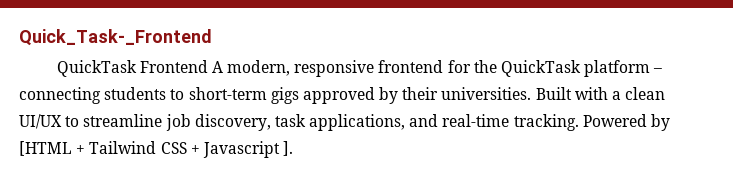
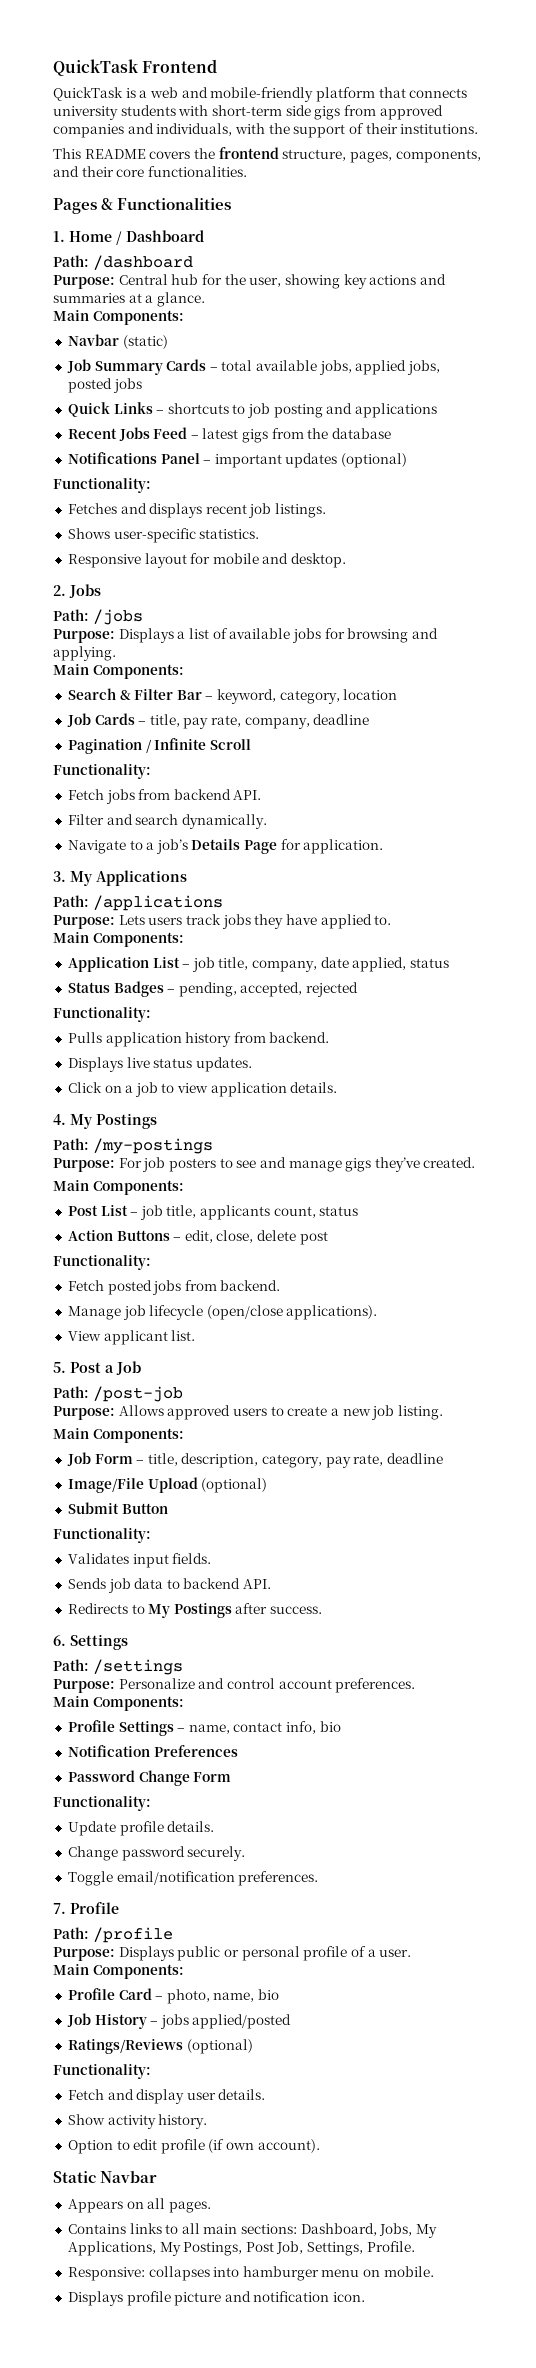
[19,29,212,46] [56,60,663,77] [19,87,666,104] [19,114,671,131] [19,141,294,158] Quick_Task-_Frontend // QuickTask Frontend A modern, responsive frontend for the QuickTask platform – connecting students to short-term gigs approved by their universities. Built with a clean UI/UX to streamline job discovery, task applications, and real-time tracking. Powered by [HTML + Tailwind CSS + Javascript ]. -> [53,59,218,76] [53,87,468,102] [53,105,443,120] [53,123,479,138] [53,147,481,163] [53,166,247,177] [53,197,232,214] [53,230,204,245] [53,255,193,270] [53,274,446,289] [53,292,205,307] [53,310,184,325] [67,334,168,349] [66,359,441,375] [67,378,142,393] [67,402,438,418] [67,427,392,443] [67,452,408,468] [53,478,151,493] [67,503,327,518] [67,528,260,543] [67,553,347,568] [53,584,101,598] [53,609,143,625] [53,628,438,643] [53,646,116,661] [53,664,184,679] [67,688,398,704] [66,713,370,729] [67,738,251,754] [53,764,151,779] [67,789,262,804] [67,814,267,829] [67,839,384,854] [53,870,187,886] [53,895,223,911] [53,914,392,929] [53,932,184,947] [67,957,450,972] [67,981,359,997] [53,1007,151,1022] [67,1032,330,1047] [67,1057,252,1072] [67,1082,338,1097] [53,1113,157,1129] [53,1138,213,1154] [53,1157,476,1172] [53,1180,184,1195] [67,1205,359,1220] [67,1230,328,1245] [53,1255,151,1270] [67,1280,281,1295] [67,1305,378,1320] [67,1330,196,1345] [53,1361,141,1375] [53,1386,183,1402] [53,1405,443,1420] [53,1428,184,1443] [66,1452,444,1468] [67,1477,268,1493] [67,1502,168,1514] [53,1528,151,1543] [67,1553,212,1568] [67,1578,272,1593] [67,1603,323,1618] [53,1634,128,1650] [53,1659,183,1675] [53,1678,416,1693] [53,1696,184,1711] [67,1720,341,1736] [67,1745,238,1757] [67,1770,232,1786] [53,1796,151,1811] [67,1821,215,1836] [67,1846,246,1861] [67,1871,319,1886] [53,1902,119,1914] [53,1927,173,1943] [53,1946,412,1961] [53,1964,184,1979] [67,1988,280,2004] [66,2013,292,2029] [67,2039,253,2054] [53,2064,151,2079] [67,2089,266,2104] [67,2114,208,2129] [67,2139,320,2154] [53,2171,158,2183] [67,2198,211,2213] [67,2223,438,2238] [67,2241,415,2256] [67,2266,434,2281] [67,2291,366,2306] QuickTask Frontend // QuickTask is a web and mobile-friendly platform that connects university students with short-term side gigs from approved companies and individuals, with the support of their institutions. // This README covers the frontend structure, pages, components, and their core functionalities. // Pages & Functionalities // 1. Home / Dashboard // Path: /dashboard // Purpose: Central hub for the user, showing key actions and summaries at a glance. // Main Components: // Navbar (static) // Job Summary Cards – total available jobs, applied jobs, posted jobs // Quick Links – shortcuts to job posting and applications // Recent Jobs Feed – latest gigs from the database // Notifications Panel – important updates (optional) // Functionality: // Fetches and displays recent job listings. // Shows user-specific statistics. // Responsive layout for mobile and desktop. // 2. Jobs // Path: /jobs // Purpose: Displays a list of available jobs for browsing and applying. // Main Components: // Search & Filter Bar – keyword, category, location // Job Cards – title, pay rate, company, deadline // Pagination / Infinite Scroll // Functionality: // Fetch jobs from backend API. // Filter and search dynamically. // Navigate to a job’s Details Page for application. // 3. My Applications // Path: /applications // Purpose: Lets users track jobs they have applied to. // Main Components: // Application List – job title, company, date applied, status // Status Badges – pending, accepted, rejected // Functionality: // Pulls application history from backend. // Displays live status updates. // Click on a job to view application details. // 4. My Postings // Path: /my-postings // Purpose: For job posters to see and manage gigs they’ve created. // Main Components: // Post List – job title, applicants count, status // Action Buttons – edit, close, delete post // Functionality: // Fetch posted jobs from backend. // Manage job lifecycle (open/close applications). // View applicant list. // 5. Post a Job // Path: /post-job // Purpose: Allows approved users to create a new job listing. // Main Components: // Job Form – title, description, category, pay rate, deadline // Image/File Upload (optional) // Submit Button // Functionality: // Validates input fields. // Sends job data to backend API. // Redirects to My Postings after success. // 6. Settings // Path: /settings // Purpose: Personalize and control account preferences. // Main Components: // Profile Settings – name, contact info, bio // Notification Preferences // Password Change Form // Functionality: // Update profile details. // Change password securely. // Toggle email/notification preferences. // 7. Profile // Path: /profile // Purpose: Displays public or personal profile of a user. // Main Components: // Profile Card – photo, name, bio // Job History – jobs applied/posted // Ratings/Reviews (optional) // Functionality: // Fetch and display user details. // Show activity history. // Option to edit profile (if own account). // Static Navbar // Appears on all pages. // Contains links to all main sections: Dashboard, Jobs, My Applications, My Postings, Post Job, Settings, Profile. // Responsive: collapses into hamburger menu on mobile. // Displays profile picture and notification icon.

